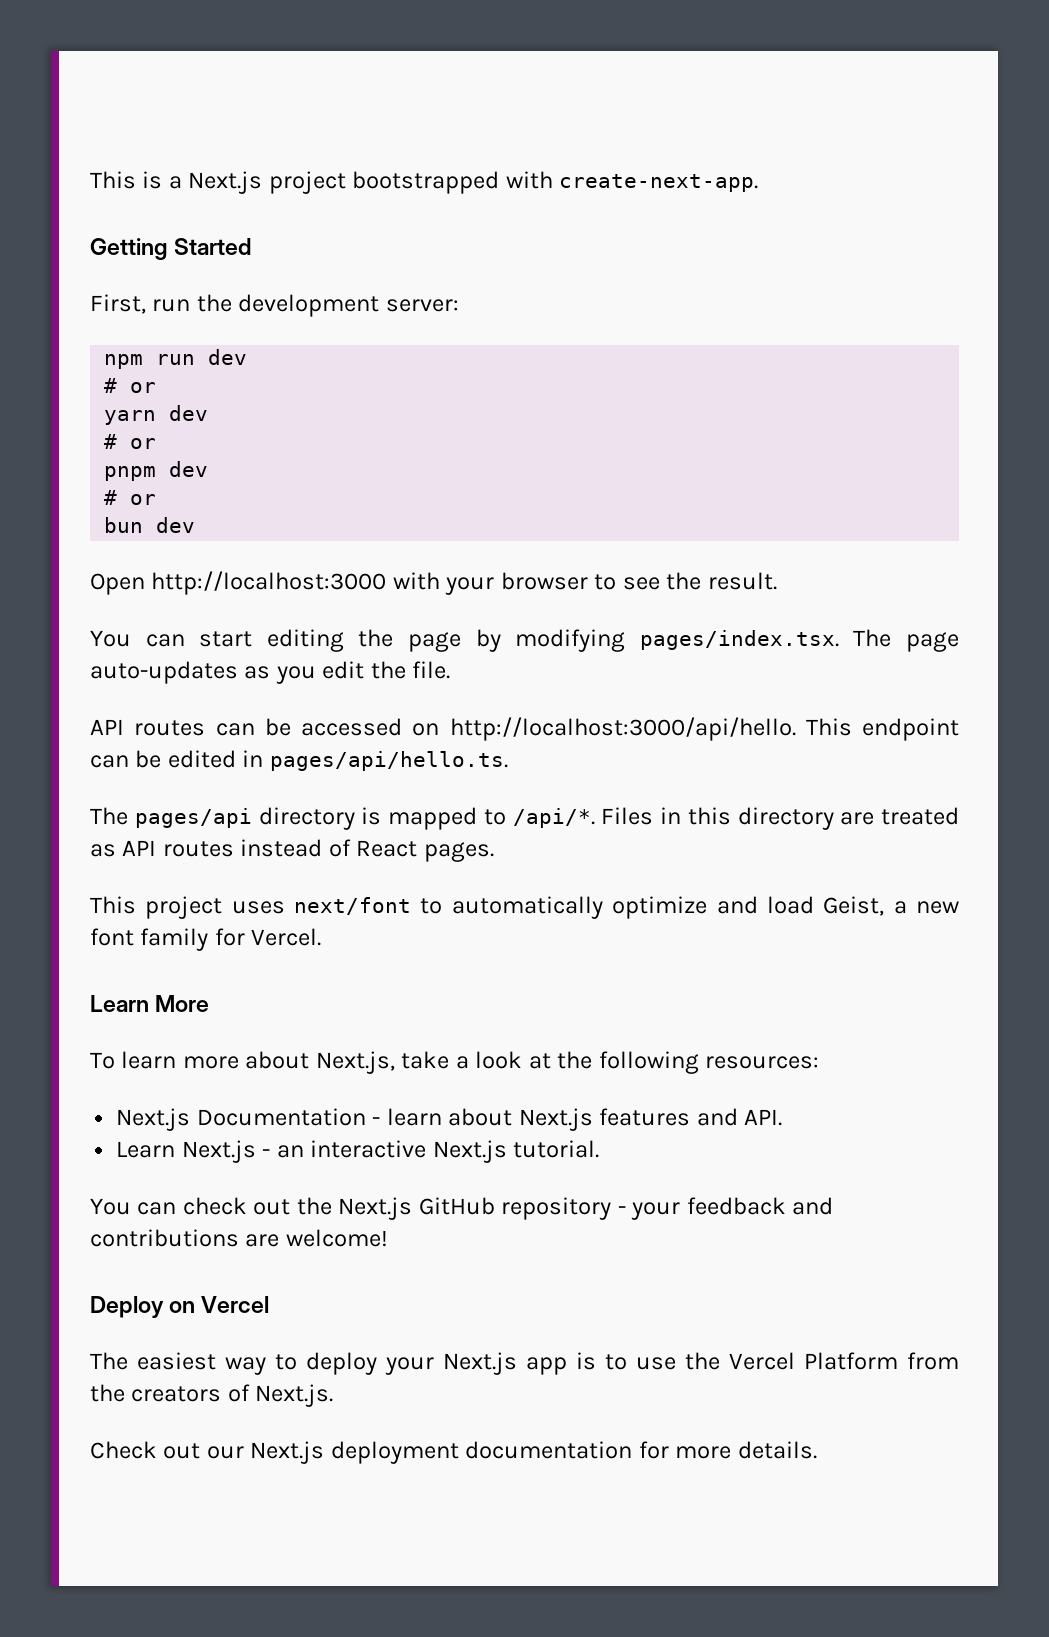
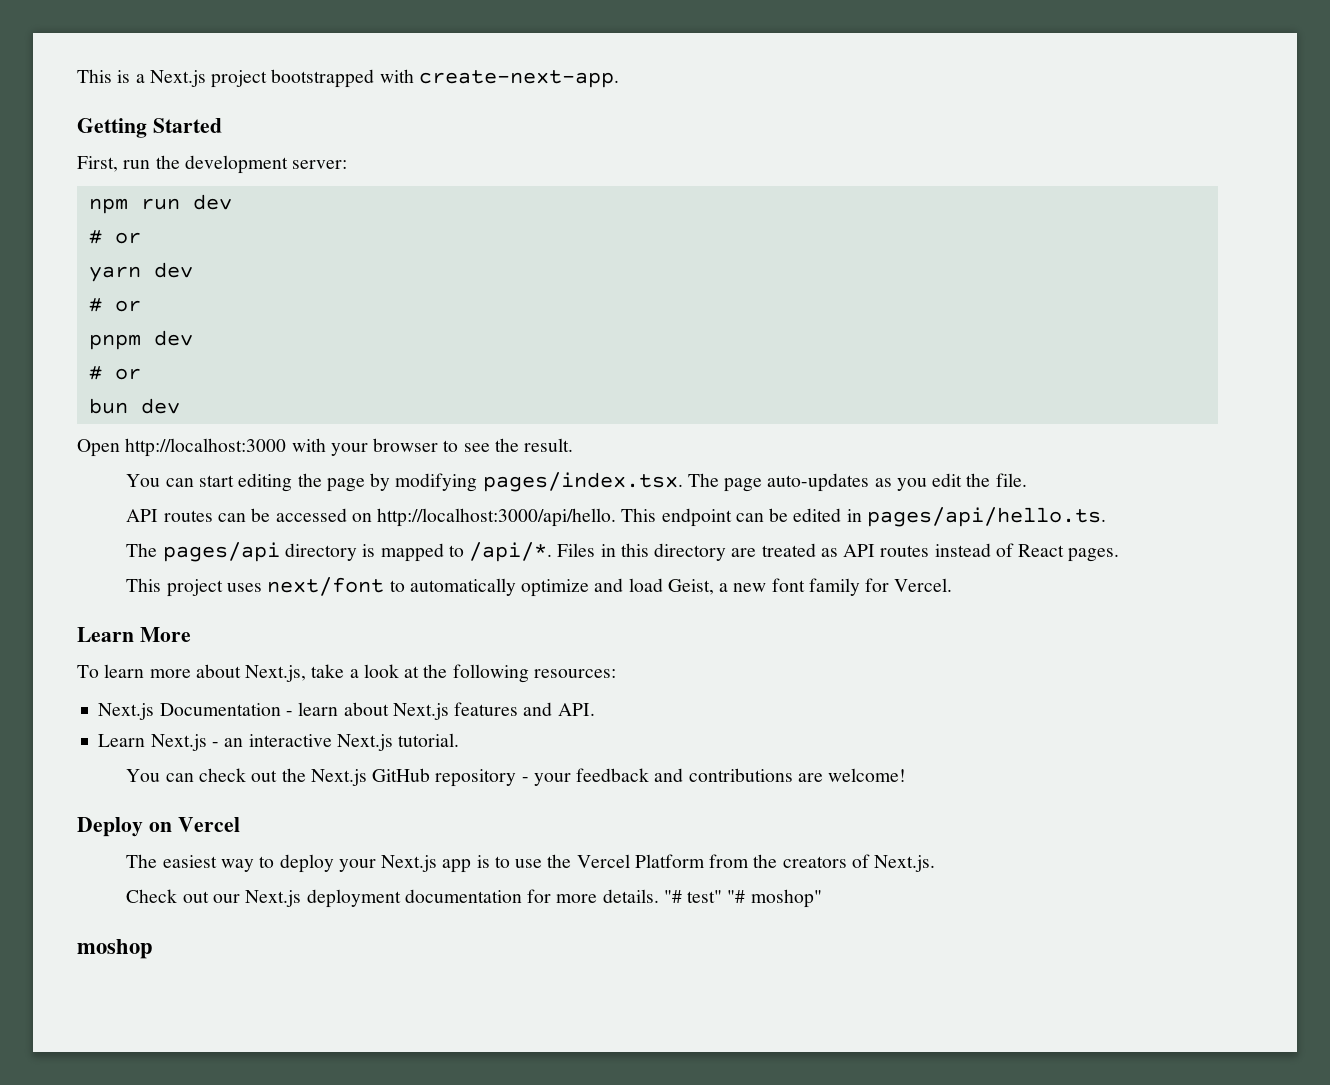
(817, 1450) none -> [663,889,822,908] [77,939,153,959] "# test" "# moshop" // moshop

